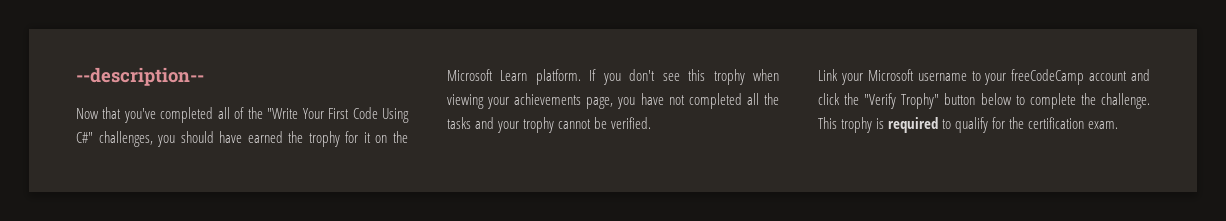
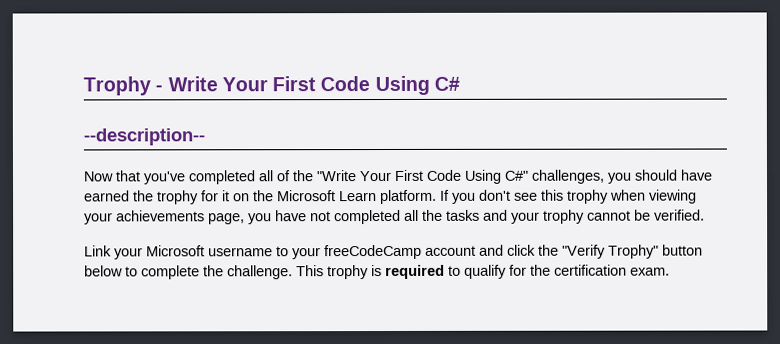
(76, 76) none -> [83,75,460,96] Trophy - Write Your First Code Using C# //

